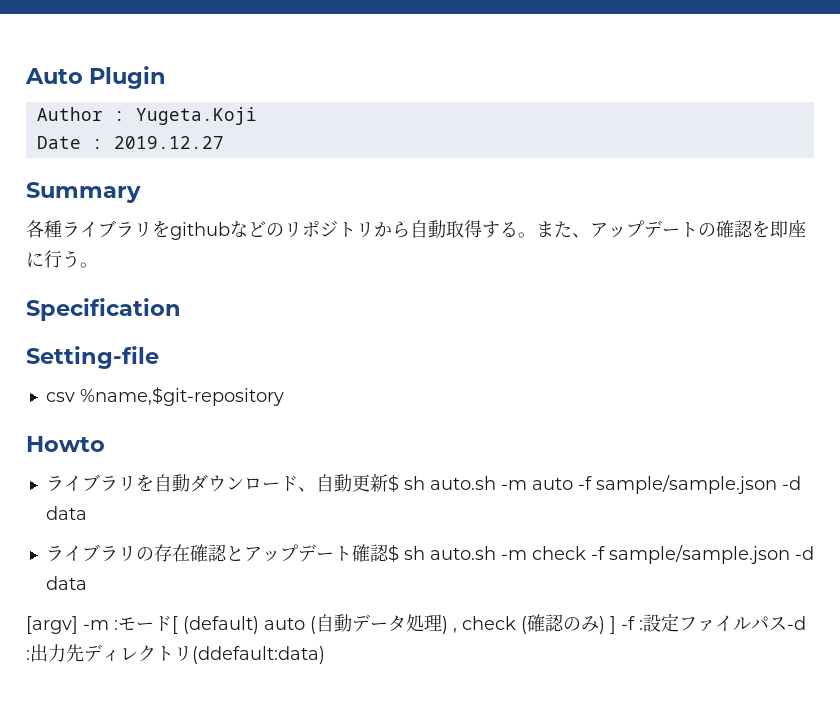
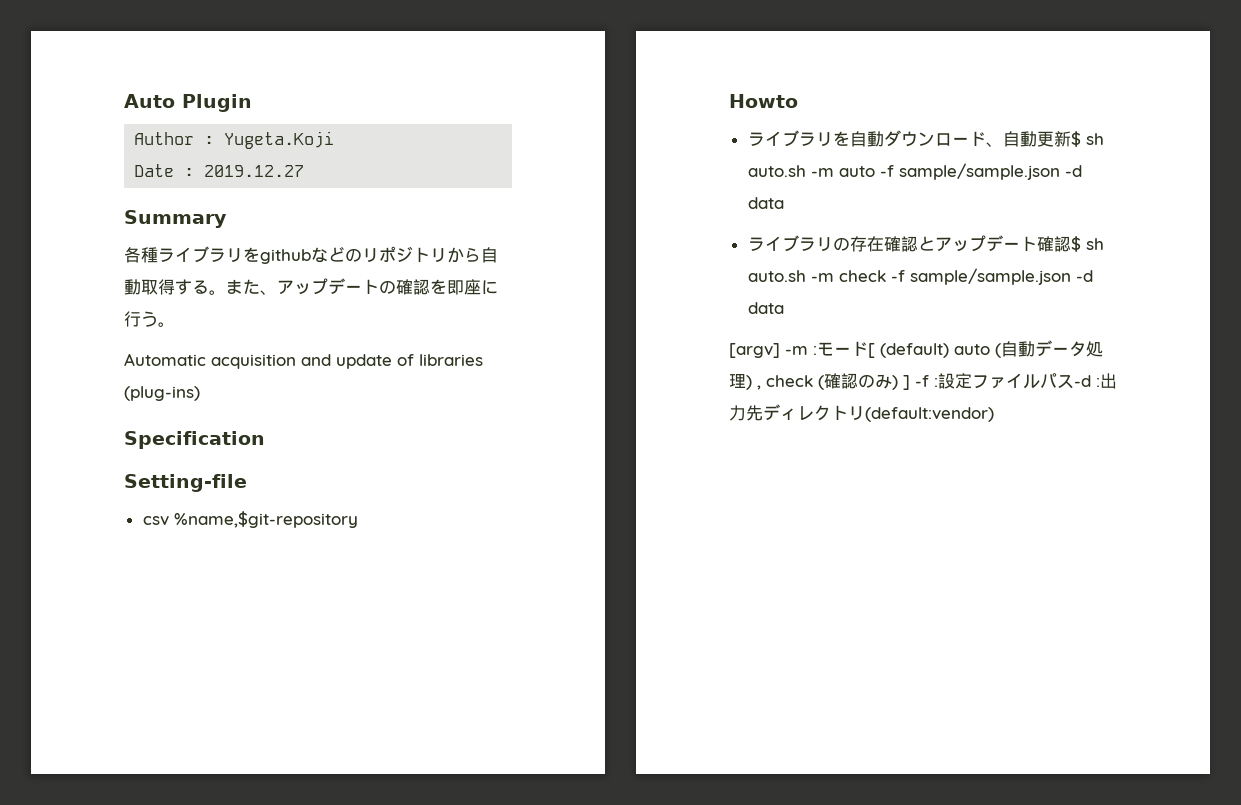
(98, 265) none -> [124,353,483,369] [124,386,200,401] // Automatic acquisition and update of libraries (plug-ins)
[192,646,325,664] (ddefault:data) -> [865,407,994,422] (default:vendor)

